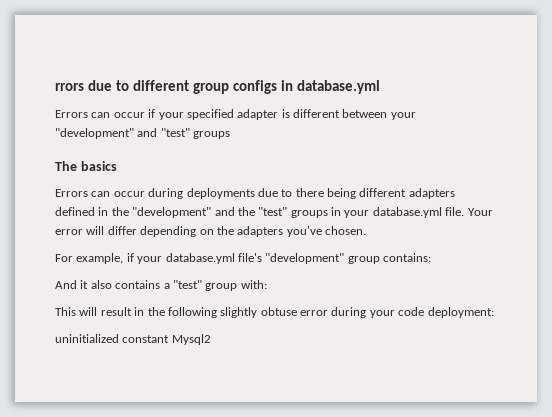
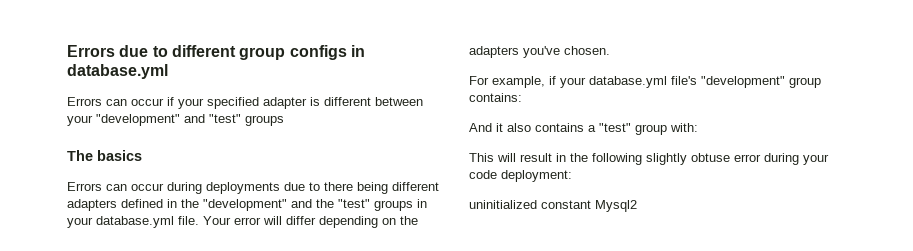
[55,83,84,91] rrors -> [67,45,115,57] Errors

